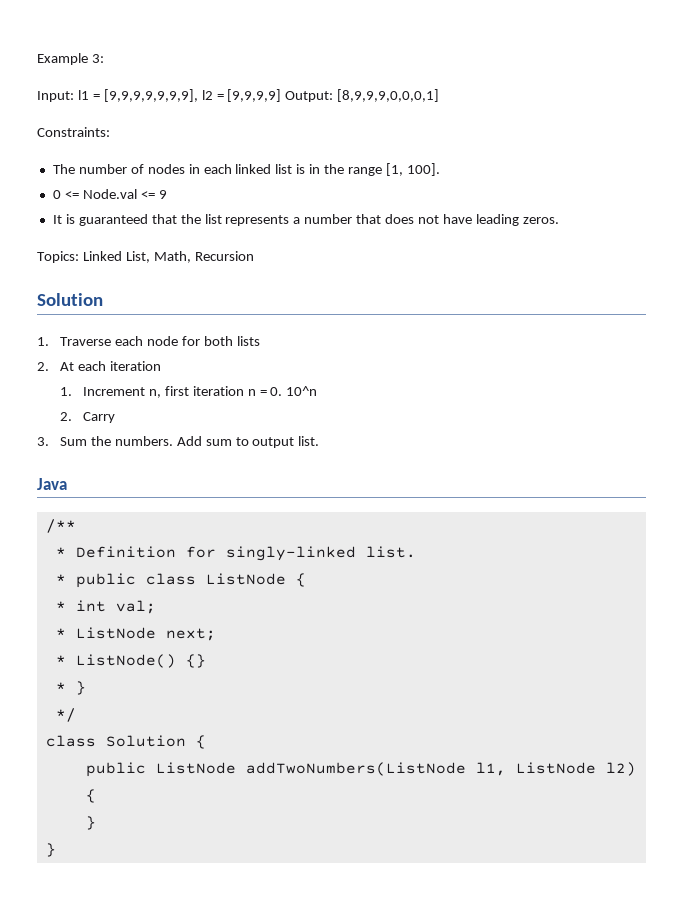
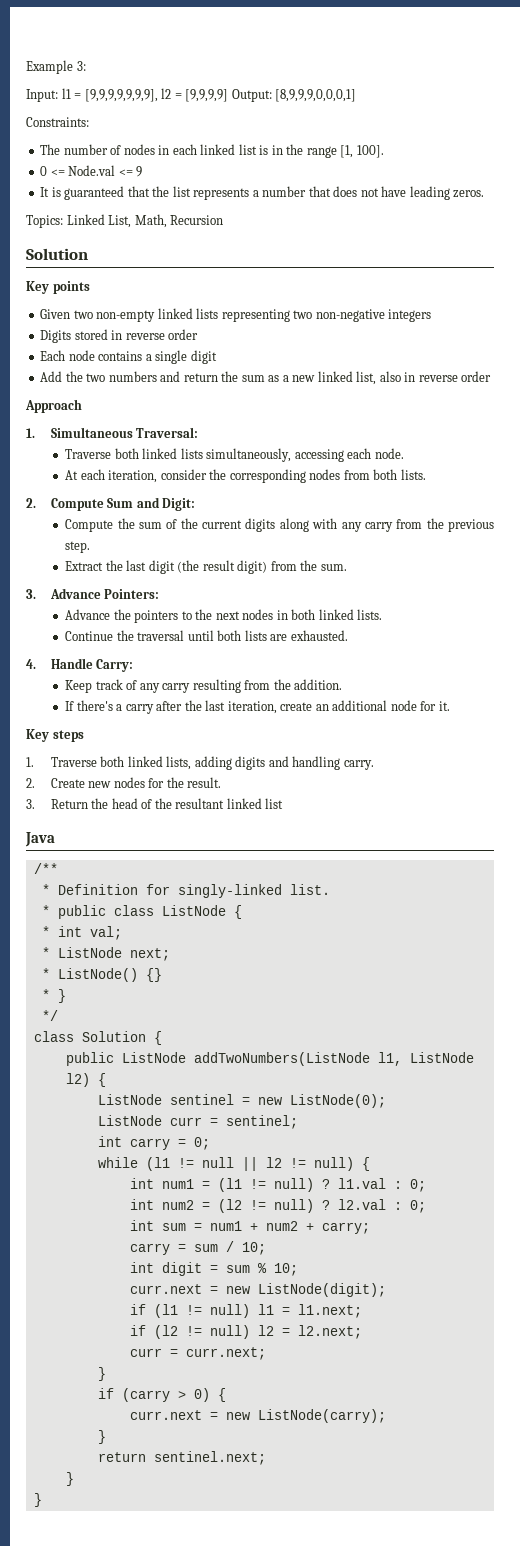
[37,336,260,346] [37,361,161,371] [59,386,318,398] [59,412,115,423] [37,436,320,448] 1. Traverse each node for both lists // 2. At each iteration // 1. Increment n, first iteration n = 0. 10^n // 2. Carry // 3. Sum the numbers. Add sum to output list. -> [26,281,90,294] [40,308,432,322] [40,329,199,343] [40,350,217,364] [40,371,492,385] [25,399,82,413] [26,427,199,438] [65,448,404,462] [65,469,426,483] [26,497,196,511] [65,518,495,532] [65,541,91,553] [65,560,347,574] [26,588,160,599] [65,609,383,623] [65,630,348,641] [26,658,134,672] [65,679,343,693] [65,700,450,714] [26,729,84,742] [26,756,374,770] [26,777,222,788] [26,798,284,809] Key points // Given two non-empty linked lists representing two non-negative integers // Digits stored in reverse order // Each node contains a single digit // Add the two numbers and return the sum as a new linked list, also in reverse order // Approach // 1. Simultaneous Traversal: // Traverse both linked lists simultaneously, accessing each node. // At each iteration, consider the corresponding nodes from both lists. // 2. Compute Sum and Digit: // Compute the sum of the current digits along with any carry from the previous step. // Extract the last digit (the result digit) from the sum. // 3. Advance Pointers: // Advance the pointers to the next nodes in both linked lists. // Continue the traversal until both lists are exhausted. // 4. Handle Carry: // Keep track of any carry resulting from the addition. // If there's a carry after the last iteration, create an additional node for it. // Key steps // 1. Traverse both linked lists, adding digits and handling carry. // 2. Create new nodes for the result. // 3. Return the head of the resultant linked list
(96, 796) none -> [97,1094,386,1108] [97,1115,298,1129] [97,1136,210,1150] [97,1157,370,1171] [129,1178,426,1192] [129,1199,426,1213] [129,1220,370,1234] [129,1241,266,1255] [129,1262,298,1276] [129,1283,386,1297] [129,1304,362,1318] [129,1325,362,1339] [129,1347,266,1360] [97,1367,106,1381] [97,1388,226,1402] [129,1409,386,1423] [97,1430,106,1444] [97,1451,266,1465] // ListNode sentinel = new ListNode(0); // ListNode curr = sentinel; // int carry = 0; // while (l1 != null || l2 != null) { // int num1 = (l1 != null) ? l1.val : 0; // int num2 = (l2 != null) ? l2.val : 0; // int sum = num1 + num2 + carry; // carry = sum / 10; // int digit = sum % 10; // curr.next = new ListNode(digit); // if (l1 != null) l1 = l1.next; // if (l2 != null) l2 = l2.next; // curr = curr.next; // } // if (carry > 0) { // curr.next = new ListNode(carry); // } // return sentinel.next;

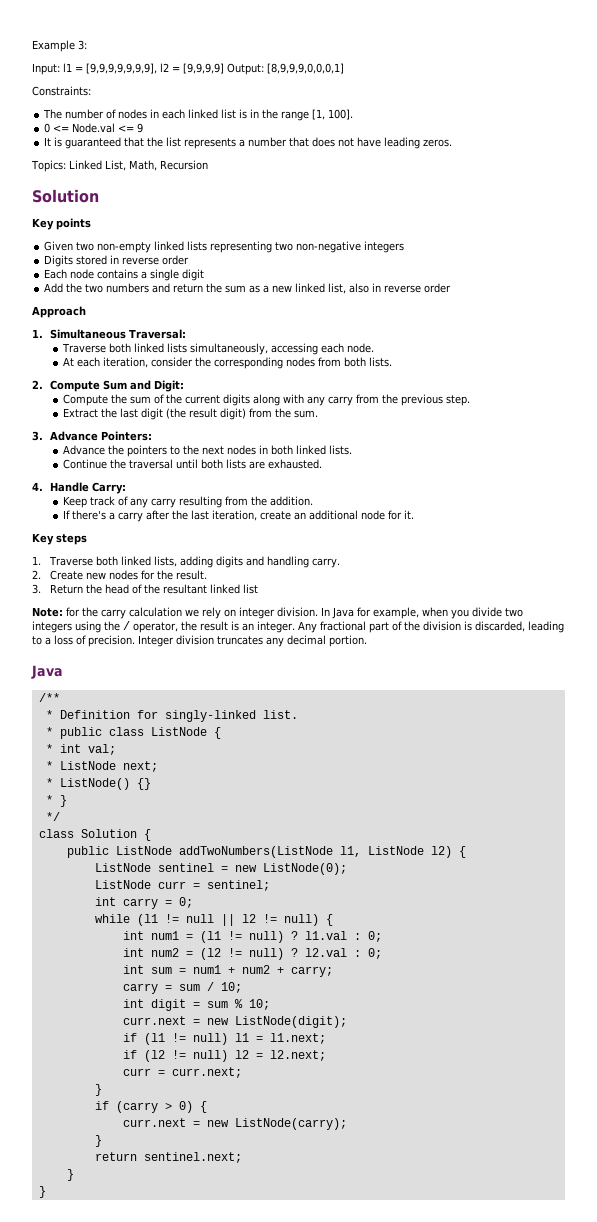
(284, 803) none -> [32,607,523,619] [32,621,564,633] [32,635,367,647] // Note: for the carry calculation we rely on integer division. In Java for example, when you divide two integers using the / operator, the result is an integer. Any fractional part of the division is discarded, leading to a loss of precision. Integer division truncates any decimal portion.

